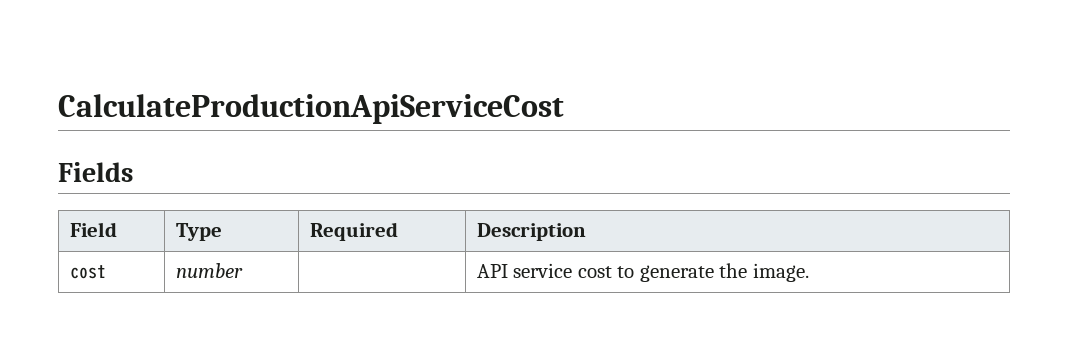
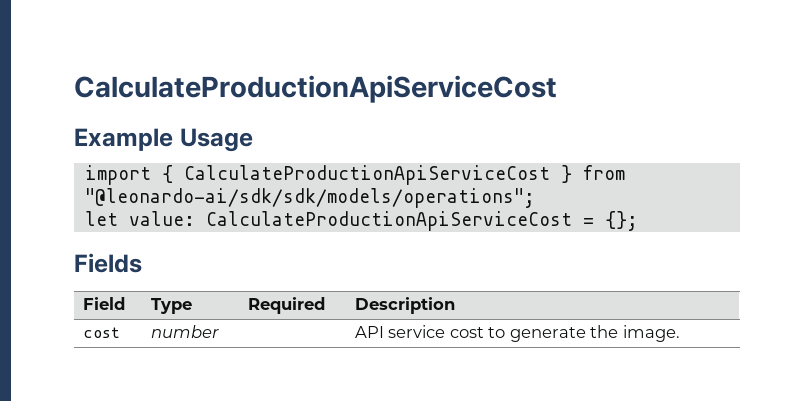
[58,94,564,124] CalculateProductionApiServiceCost -> [74,75,557,103] [74,128,253,152] [85,165,626,185] [85,188,536,208] [85,211,639,231] CalculateProductionApiServiceCost // Example Usage // import { CalculateProductionApiServiceCost } from "@leonardo-ai/sdk/sdk/models/operations"; // let value: CalculateProductionApiServiceCost = {};

